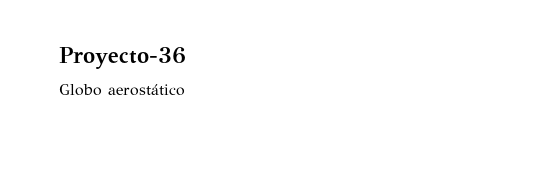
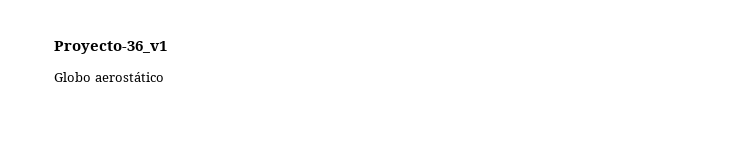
[59,47,186,69] Proyecto-36 -> [54,41,167,54] Proyecto-36_v1

